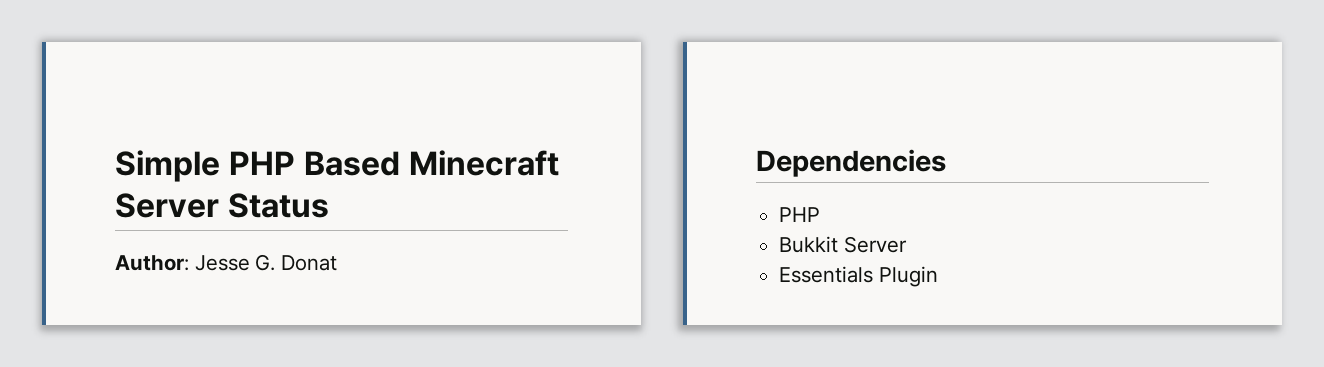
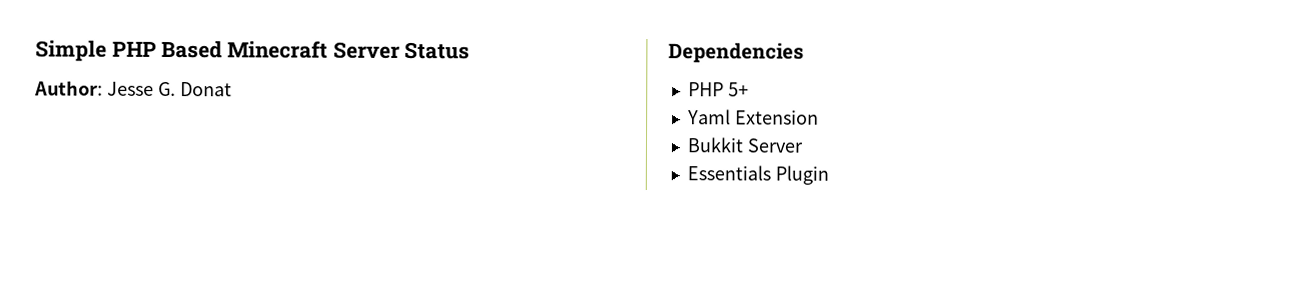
(821, 214) none -> [727,82,749,97] [686,109,819,125] 5+ // Yaml Extension

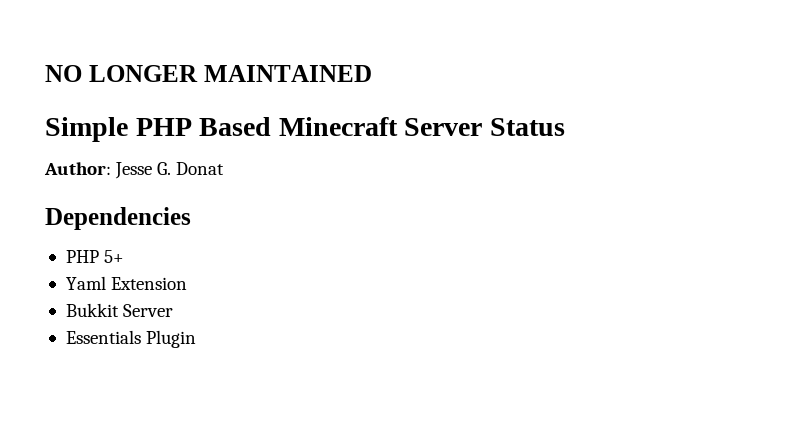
(35, 51) none -> [45,65,372,82] NO LONGER MAINTAINED //

